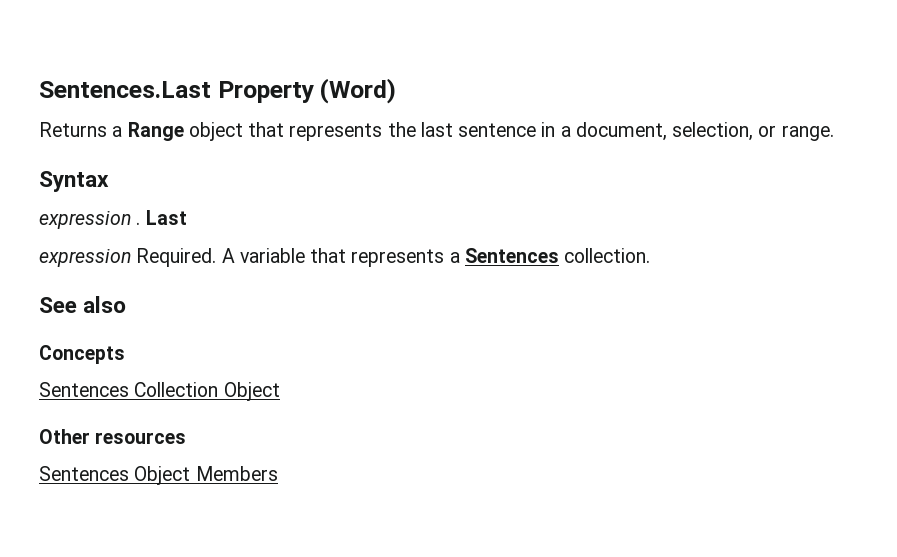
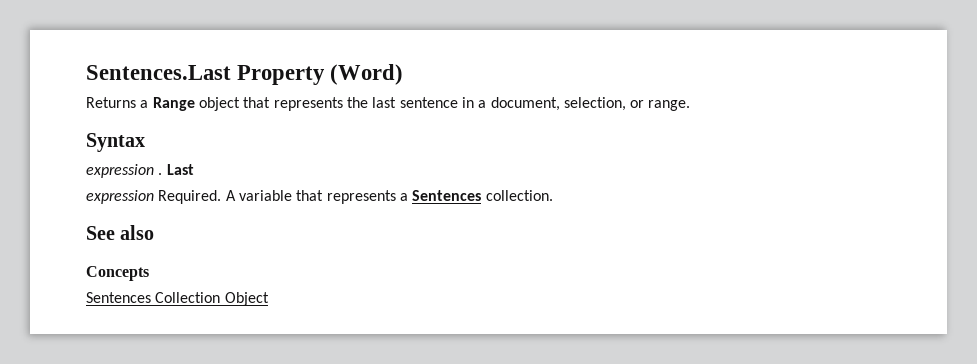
[39,429,187,444] [39,466,278,485] // Other resources // Sentences Object Members -> (269, 299) none

